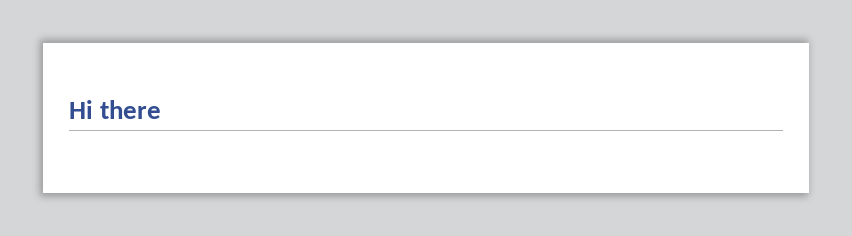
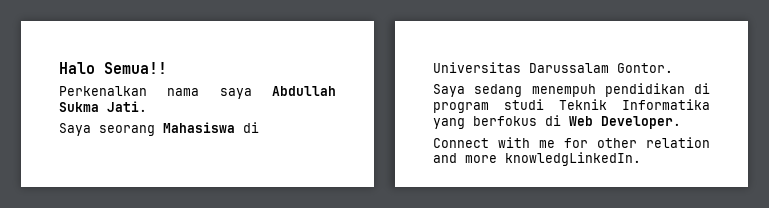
[69,100,162,119] Hi there -> [59,62,167,74] [59,86,336,99] [59,101,147,112] [59,122,259,136] [433,62,673,73] [433,83,710,97] [433,99,710,113] [433,115,681,129] [433,137,710,148] [433,152,641,166] Halo Semua!! // Perkenalkan nama saya Abdullah Sukma Jati. // Saya seorang Mahasiswa di Universitas Darussalam Gontor. // Saya sedang menempuh pendidikan di program studi Teknik Informatika yang berfokus di Web Developer. // Connect with me for other relation and more knowledgLinkedIn.

